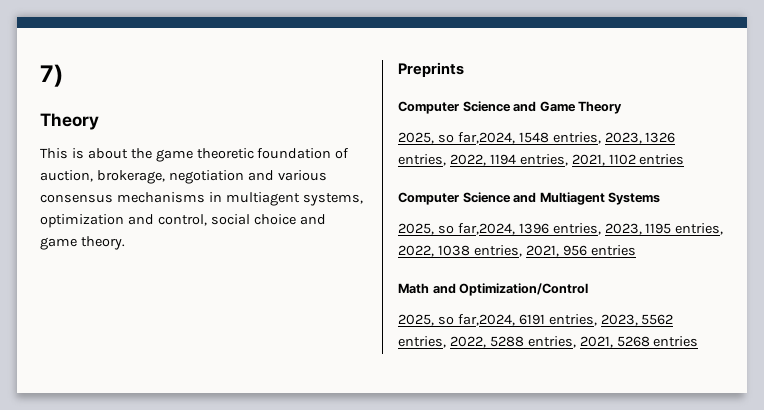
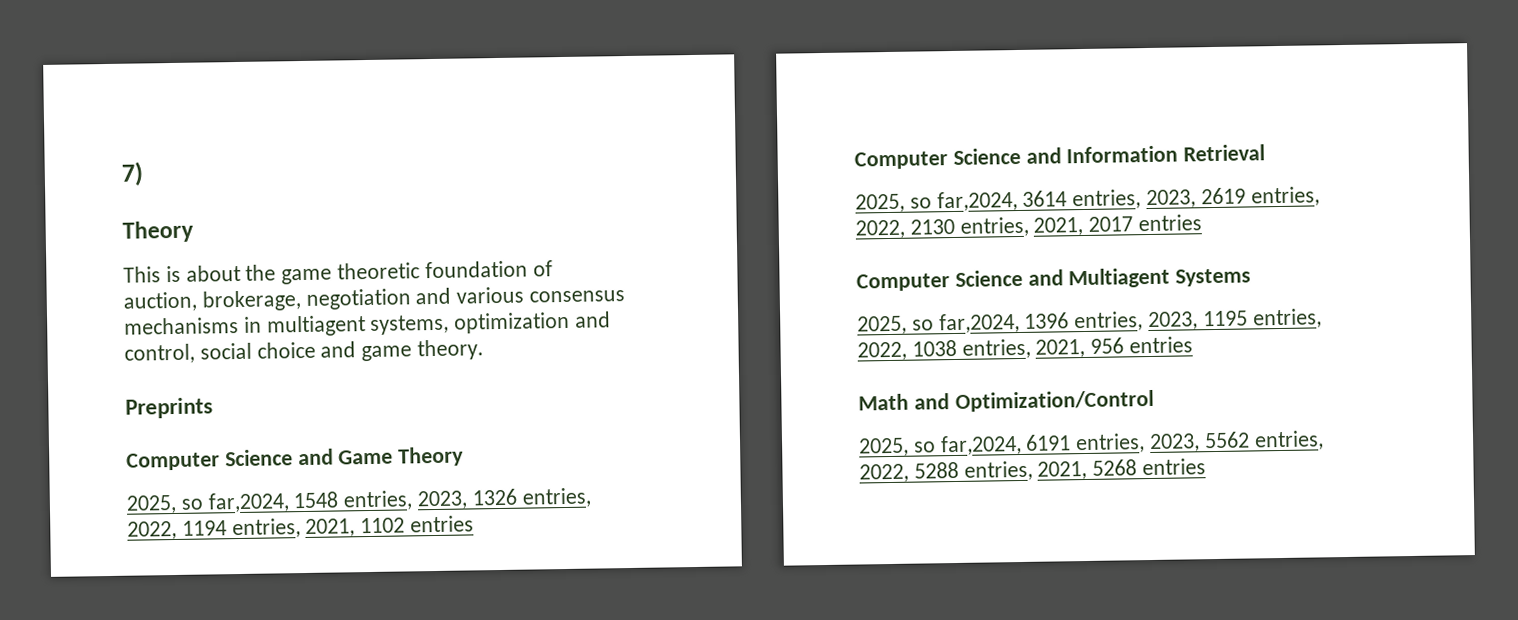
(685, 159) none -> [854,144,1266,170] [855,186,1320,213] [855,214,1203,239] // Computer Science and Information Retrieval // 2025, so far,2024, 3614 entries, 2023, 2619 entries, 2022, 2130 entries, 2021, 2017 entries

